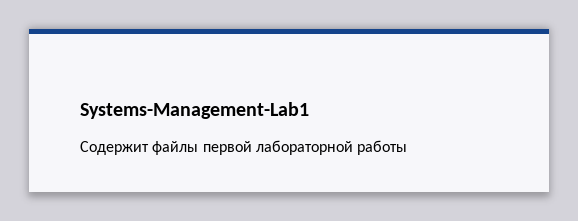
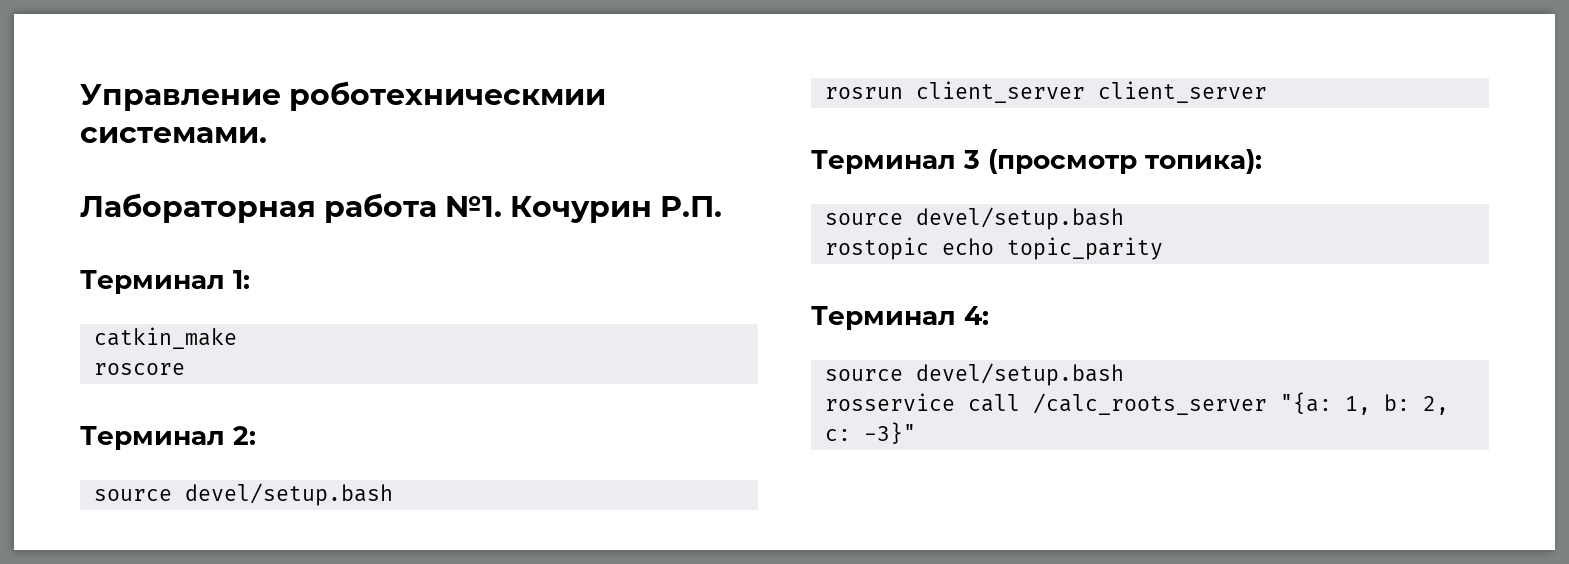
[80,102,309,119] [80,140,408,155] Systems-Management-Lab1 // Содержит файлы первой лабораторной работы -> [80,81,607,111] [80,127,267,143] [80,193,723,223] [80,270,250,294] [93,327,237,349] [93,363,185,375] [80,426,256,450] [93,483,393,506] [824,81,1267,103] [811,149,1262,174] [824,207,1124,230] [824,237,1163,260] [811,306,989,330] [824,363,1124,386] [824,392,1449,415] [824,422,916,444] Управление роботехническмии системами. // Лабораторная работа №1. Кочурин Р.П. // Терминал 1: // catkin_make // roscore // Терминал 2: // source devel/setup.bash // rosrun client_server client_server // Терминал 3 (просмотр топика): // source devel/setup.bash // rostopic echo topic_parity // Терминал 4: // source devel/setup.bash // rosservice call /calc_roots_server "{a: 1, b: 2, c: -3}"

